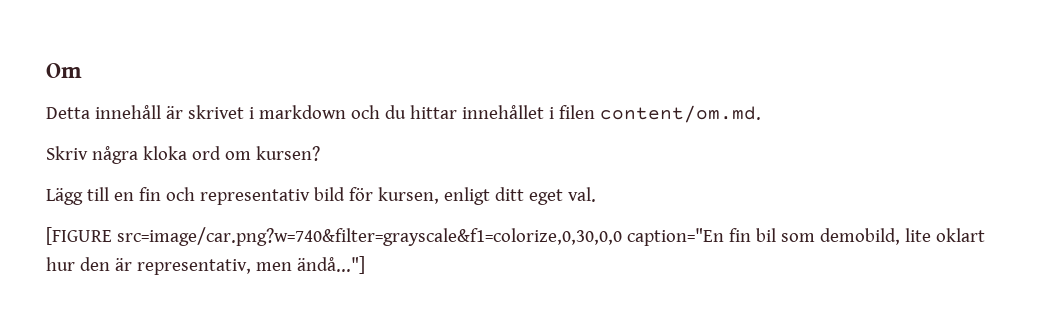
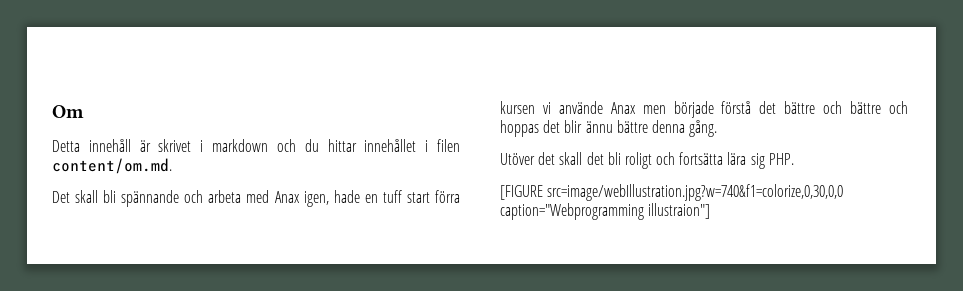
[46,146,320,164] [46,187,596,205] [46,227,985,246] [46,256,365,275] Skriv några kloka ord om kursen? // Lägg till en fin och representativ bild för kursen, enligt ditt eget val. // [FIGURE src=image/car.png?w=740&filter=grayscale&f1=colorize,0,30,0,0 caption="En fin bil som demobild, lite oklart hur den är representativ, men ändå..."] -> [52,190,460,207] [500,101,909,118] [500,120,718,137] [500,152,794,169] [500,184,844,201] [500,203,711,220] Det skall bli spännande och arbeta med Anax igen, hade en tuff start förra kursen vi använde Anax men började förstå det bättre och bättre och hoppas det blir ännu bättre denna gång. // Utöver det skall det bli roligt och fortsätta lära sig PHP. // [FIGURE src=image/webIllustration.jpg?w=740&f1=colorize,0,30,0,0 caption="Webprogramming illustraion"]

